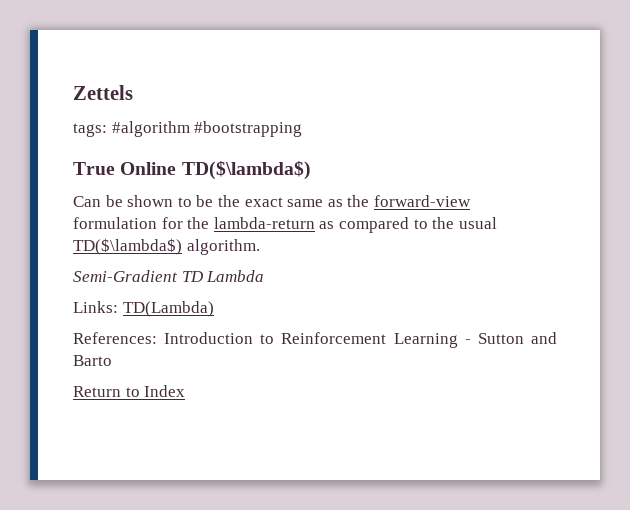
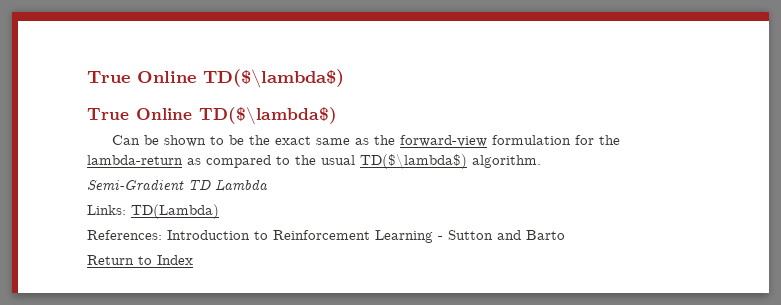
[73,85,133,100] [73,121,303,137] Zettels // tags: #algorithm #bootstrapping -> [87,69,344,88] True Online TD($\lambda$)

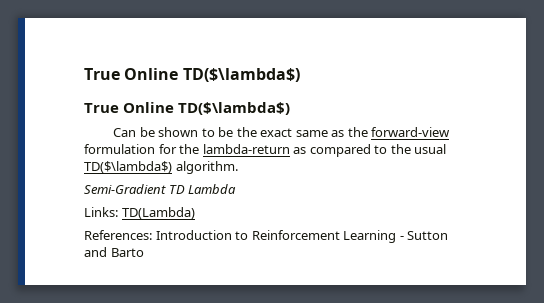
[87,255,193,265] // Return to Index -> (144, 252) none

